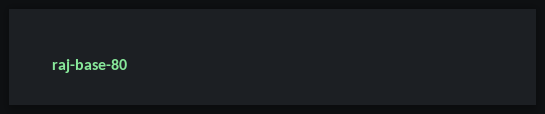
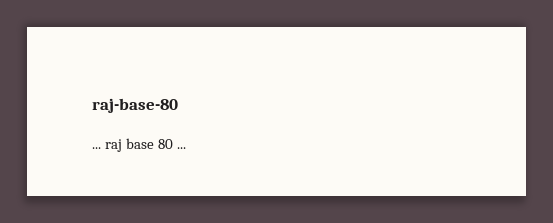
(127, 66) none -> [92,138,186,152] // ... raj base 80 ...

